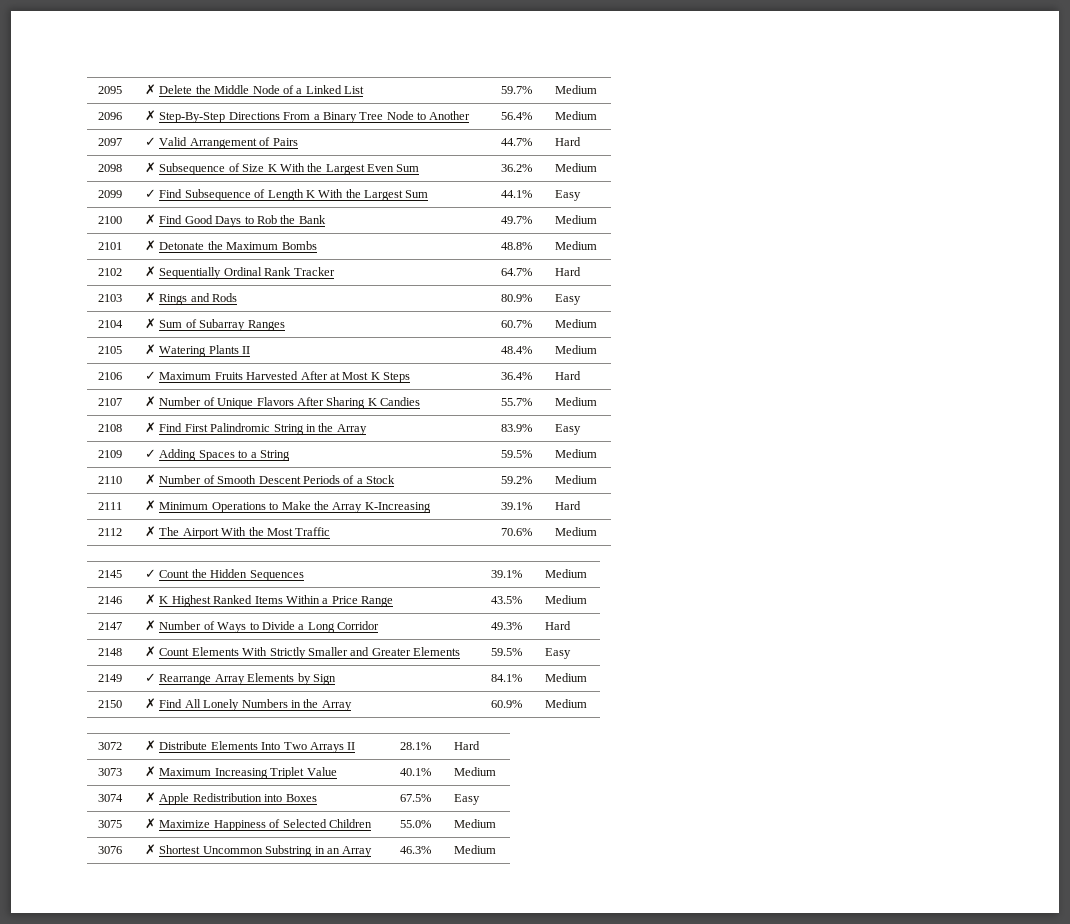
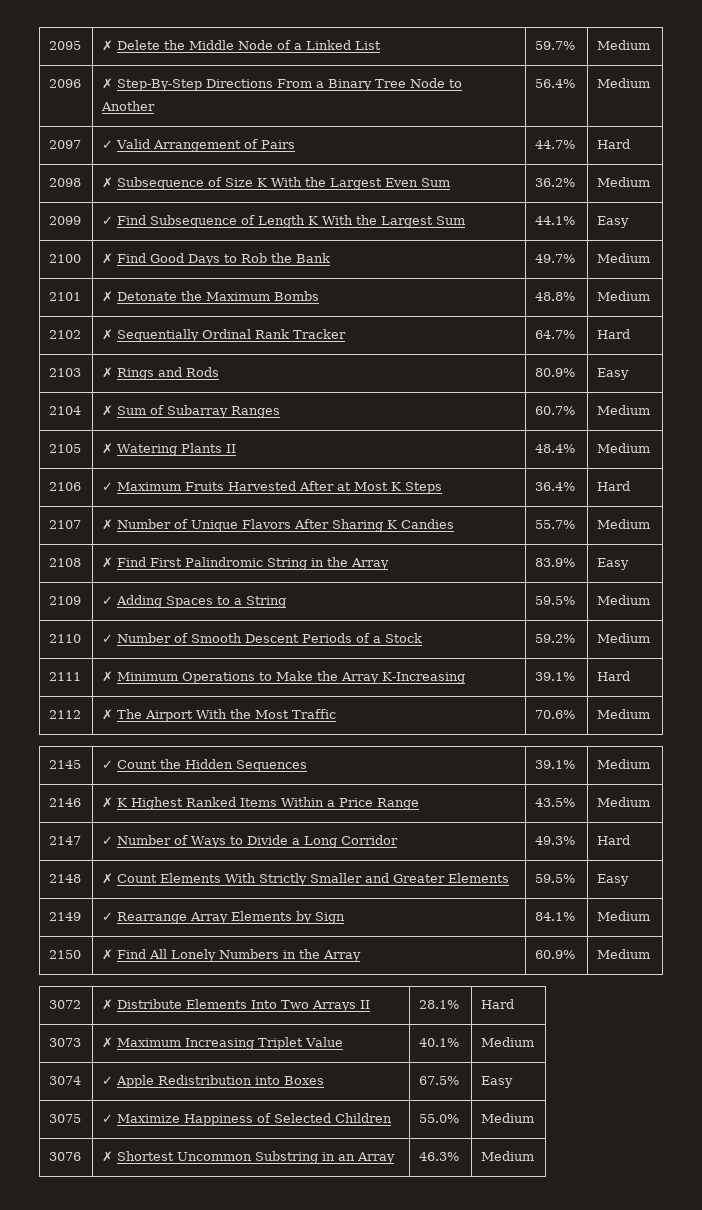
[145,474,157,485] ✗ -> [102,634,114,643] ✓
[145,620,157,631] ✗ -> [102,836,114,845] ✓
[145,792,157,803] ✗ -> [102,1076,114,1085] ✓
[145,818,157,829] ✗ -> [102,1114,114,1123] ✓

